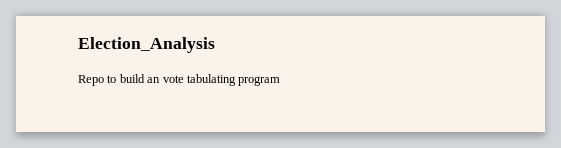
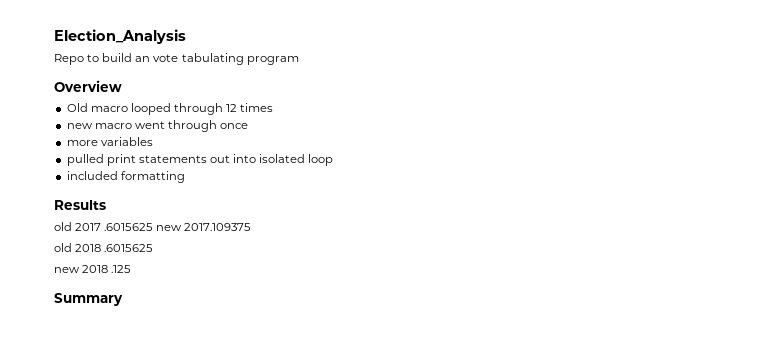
(281, 81) none -> [54,80,122,92] [66,103,274,115] [66,120,249,132] [66,137,153,146] [66,154,334,166] [66,171,185,183] [54,200,106,210] [54,222,252,231] [54,243,154,252] [54,265,132,273] [54,293,123,306] // Overview // Old macro looped through 12 times // new macro went through once // more variables // pulled print statements out into isolated loop // included formatting // Results // old 2017 .6015625 new 2017.109375 // old 2018 .6015625 // new 2018 .125 // Summary

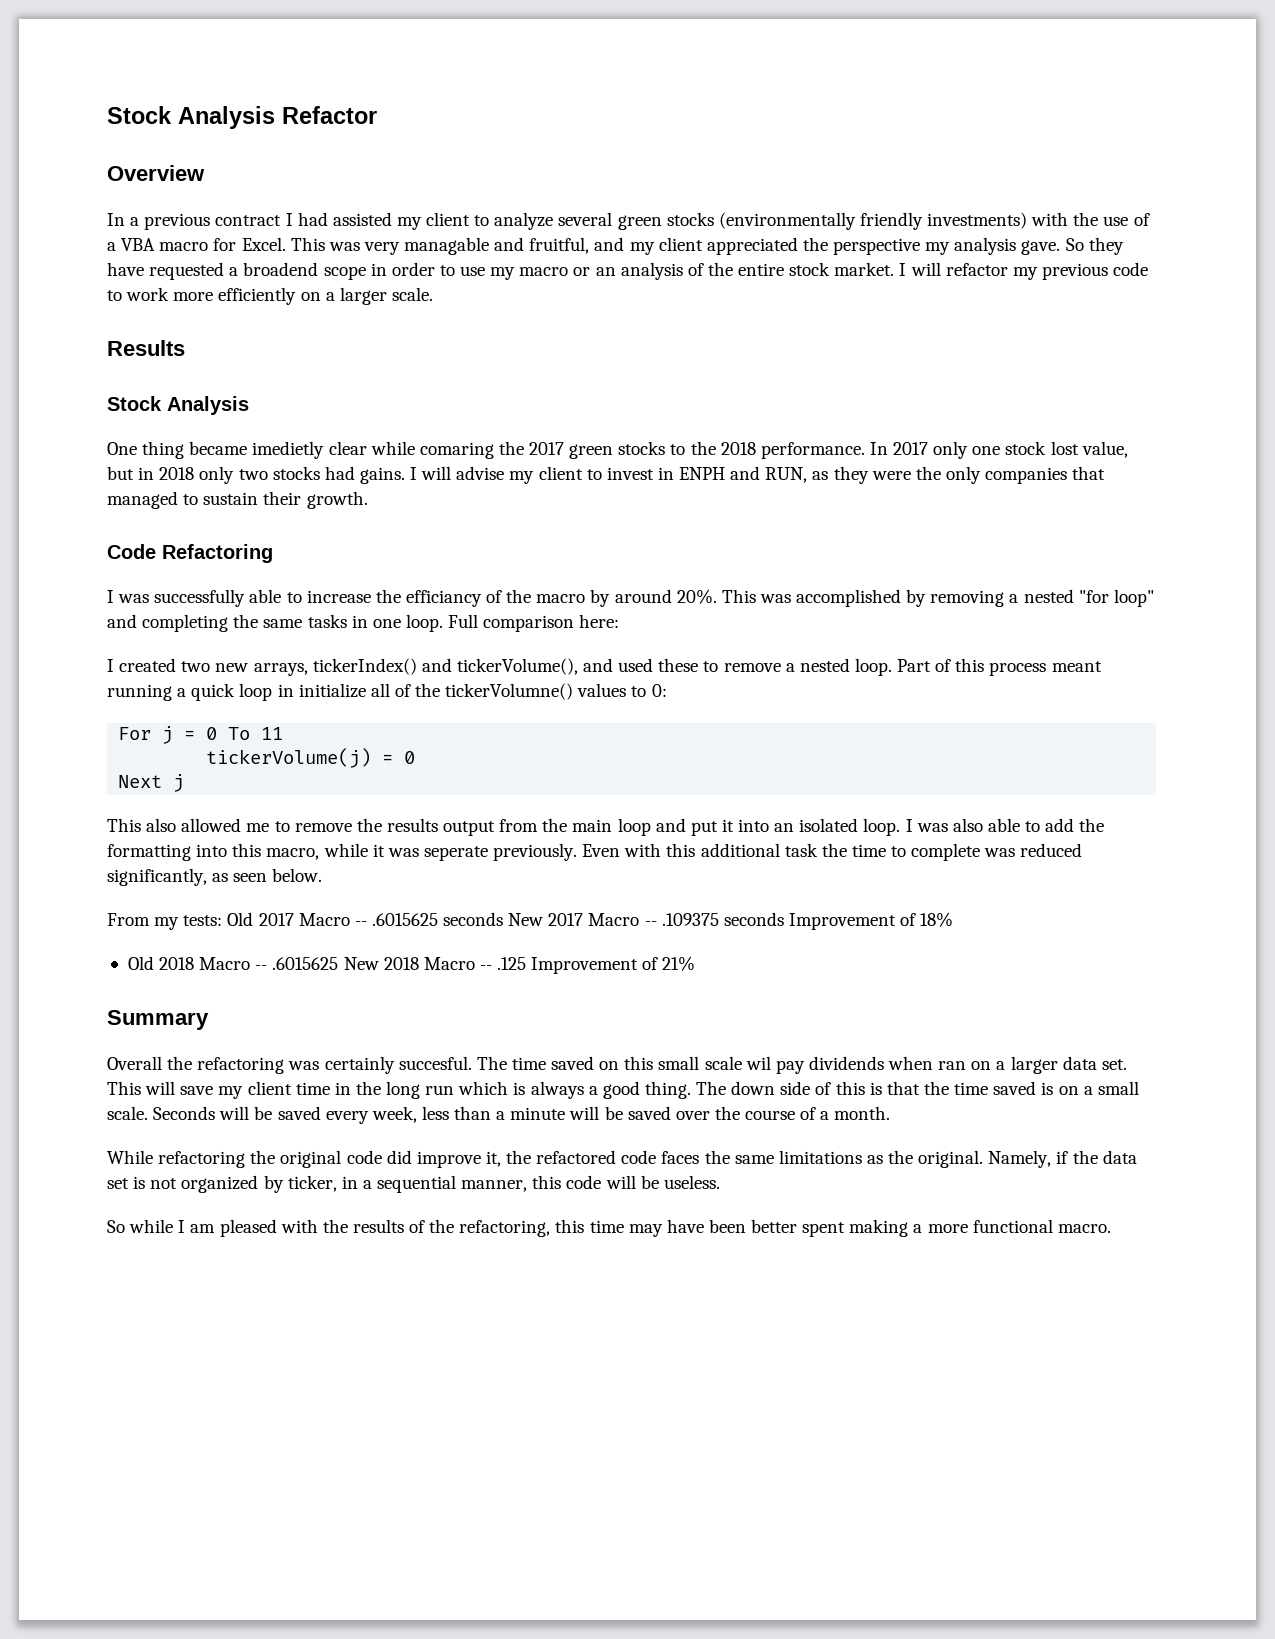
[54,29,186,44] [54,53,299,65] [54,80,122,92] [66,103,274,115] [66,120,249,132] [66,137,153,146] [66,154,334,166] [66,171,185,183] [54,200,106,210] [54,222,252,231] [54,243,154,252] [54,265,132,273] [54,293,123,306] Election_Analysis // Repo to build an vote tabulating program // Overview // Old macro looped through 12 times // new macro went through once // more variables // pulled print statements out into isolated loop // included formatting // Results // old 2017 .6015625 new 2017.109375 // old 2018 .6015625 // new 2018 .125 // Summary -> [107,106,377,129] [107,165,205,181] [107,212,1150,230] [107,237,1124,255] [107,262,1149,280] [107,287,433,305] [107,340,185,356] [107,396,249,415] [107,441,1128,459] [107,466,1106,484] [107,491,368,509] [107,544,273,563] [107,589,1154,607] [107,614,620,632] [107,658,1102,676] [107,683,667,701] [118,726,284,744] [206,748,416,768] [118,774,185,792] [107,818,1105,836] [107,843,1083,861] [107,868,323,886] [107,912,954,930] [127,956,696,974] [107,1010,209,1030] [107,1056,1127,1074] [107,1081,1139,1099] [107,1106,891,1124] [107,1150,1137,1168] [107,1175,720,1193] [107,1219,1111,1237] Stock Analysis Refactor // Overview // In a previous contract I had assisted my client to analyze several green stocks (environmentally friendly investments) with the use of a VBA macro for Excel. This was very managable and fruitful, and my client appreciated the perspective my analysis gave. So they have requested a broadend scope in order to use my macro or an analysis of the entire stock market. I will refactor my previous code to work more efficiently on a larger scale. // Results // Stock Analysis // One thing became imedietly clear while comaring the 2017 green stocks to the 2018 performance. In 2017 only one stock lost value, but in 2018 only two stocks had gains. I will advise my client to invest in ENPH and RUN, as they were the only companies that managed to sustain their growth. // Code Refactoring // I was successfully able to increase the efficiancy of the macro by around 20%. This was accomplished by removing a nested "for loop" and completing the same tasks in one loop. Full comparison here: // I created two new arrays, tickerIndex() and tickerVolume(), and used these to remove a nested loop. Part of this process meant running a quick loop in initialize all of the tickerVolumne() values to 0: // For j = 0 To 11 // tickerVolume(j) = 0 // Next j // This also allowed me to remove the results output from the main loop and put it into an isolated loop. I was also able to add the formatting into this macro, while it was seperate previously. Even with this additional task the time to complete was reduced significantly, as seen below. // From my tests: Old 2017 Macro -- .6015625 seconds New 2017 Macro -- .109375 seconds Improvement of 18% // Old 2018 Macro -- .6015625 New 2018 Macro -- .125 Improvement of 21% // Summary // Overall the refactoring was certainly succesful. The time saved on this small scale wil pay dividends when ran on a larger data set. This will save my client time in the long run which is always a good thing. The down side of this is that the time saved is on a small scale. Seconds will be saved every week, less than a minute will be saved over the course of a month. // While refactoring the original code did improve it, the refactored code faces the same limitations as the original. Namely, if the data set is not organized by ticker, in a sequential manner, this code will be useless. // So while I am pleased with the results of the refactoring, this time may have been better spent making a more functional macro.

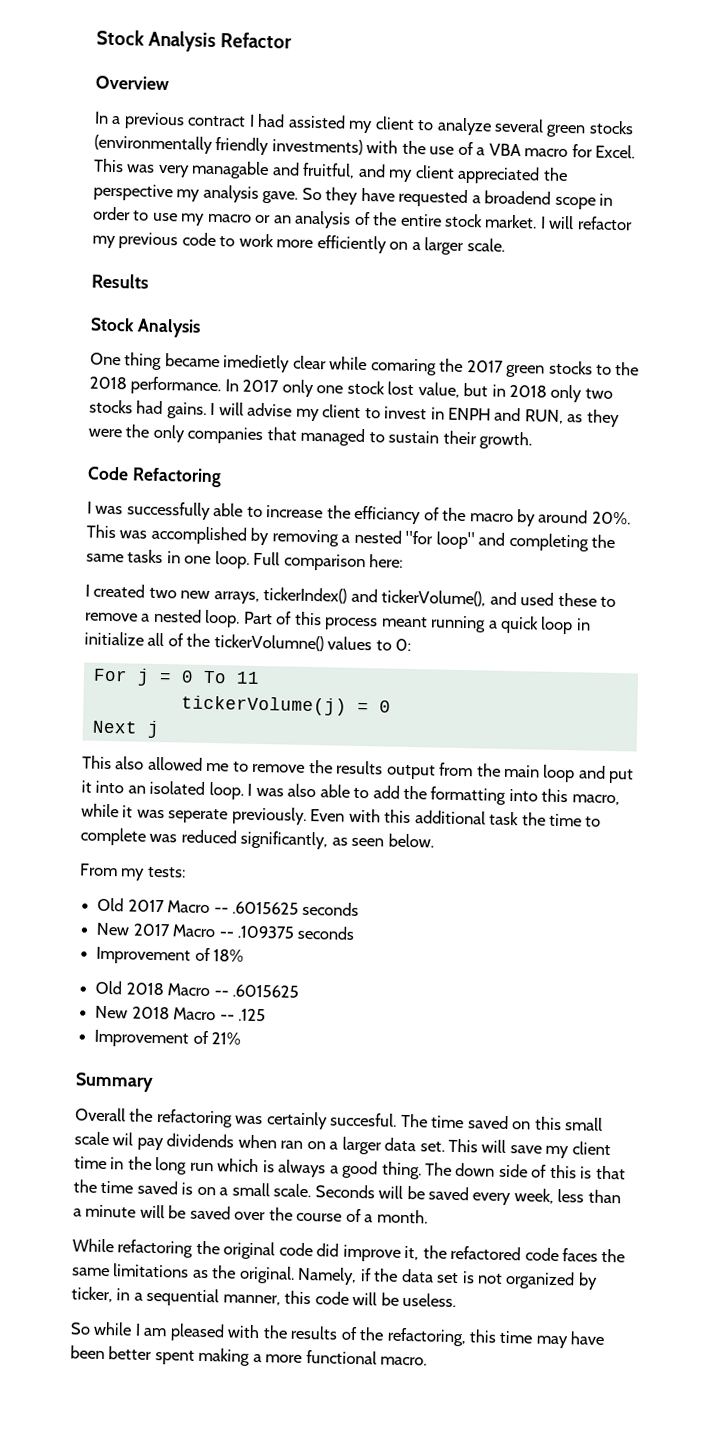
(223, 920) none -> (186, 872) //
(504, 919) none -> (360, 909) //
(784, 919) none -> (356, 932) //
(339, 963) none -> (299, 991) //
(527, 963) none -> (266, 1015) //

